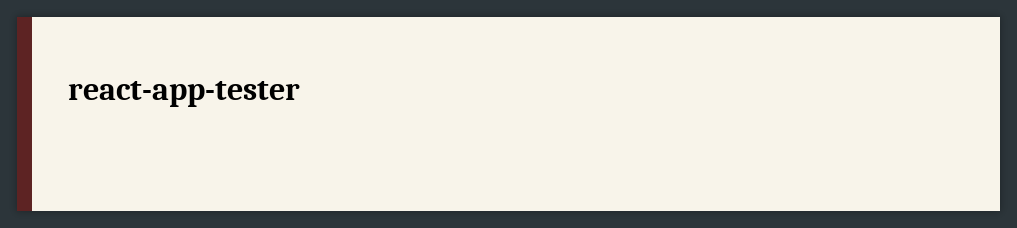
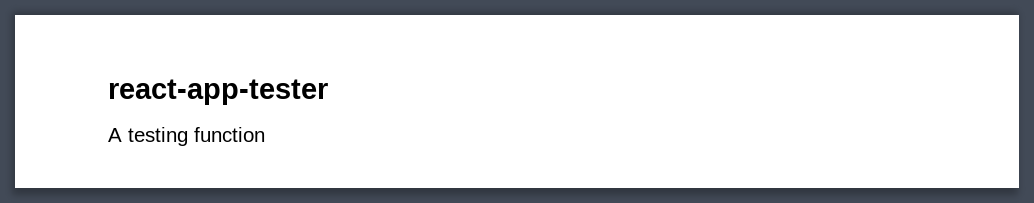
(300, 94) none -> [108,127,265,146] // A testing function

